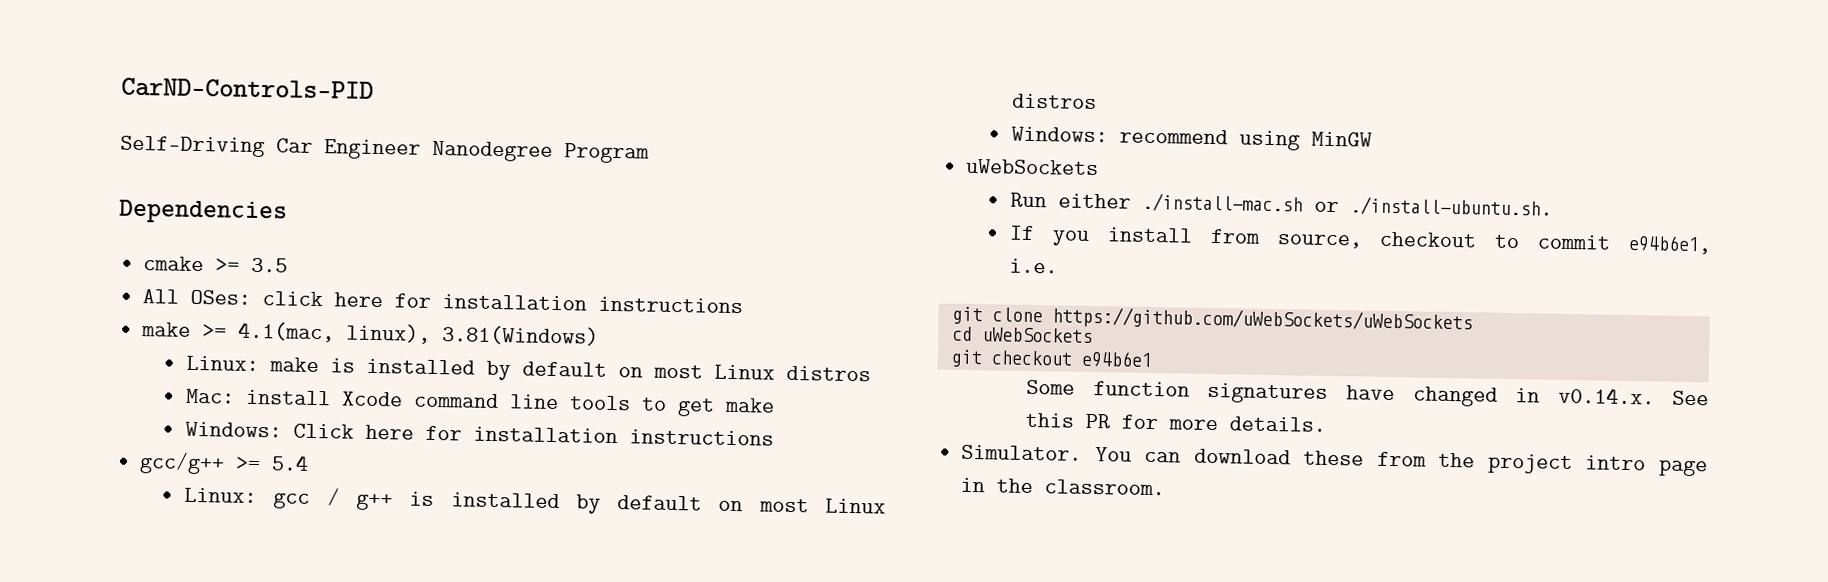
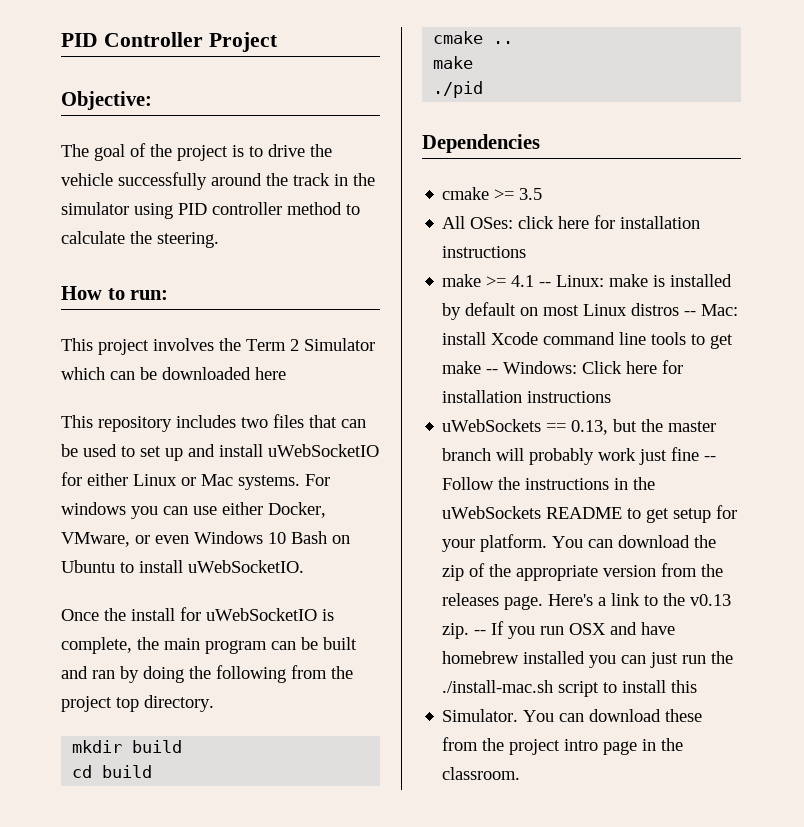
[121,77,374,100] [120,135,650,164] CarND-Controls-PID // Self-Driving Car Engineer Nanodegree Program -> [61,32,278,52] [61,91,152,110] [61,143,332,161] [61,172,375,190] [61,202,360,219] [61,231,219,248] [61,286,169,300] [61,338,375,355] [61,367,286,380] [61,414,366,432] [61,444,379,461] [61,472,330,490] [61,502,326,519] [61,531,350,547] [61,560,304,573] [61,607,334,621] [61,637,357,654] [61,665,353,683] [61,695,214,712] [72,740,183,753] [72,765,153,778] [433,31,514,44] [433,56,474,69] [433,81,484,98] PID Controller Project // Objective: // The goal of the project is to drive the vehicle successfully around the track in the simulator using PID controller method to calculate the steering. // How to run: // This project involves the Term 2 Simulator which can be downloaded here // This repository includes two files that can be used to set up and install uWebSocketIO for either Linux or Mac systems. For windows you can use either Docker, VMware, or even Windows 10 Bash on Ubuntu to install uWebSocketIO. // Once the install for uWebSocketIO is complete, the main program can be built and ran by doing the following from the project top directory. // mkdir build // cd build // cmake .. // make // ./pid
[238,321,600,346] 4.1(mac, linux), 3.81(Windows) // -> [511,275,552,287] 4.1 --
(872, 373) // -> [684,311,697,316] --
(776, 405) // -> [486,369,499,374] --
[139,452,310,475] [184,487,886,514] [1012,93,1098,110] [1011,126,1373,151] [965,158,1100,176] [1010,192,1554,218] [1009,225,1712,255] [1009,258,1059,274] [951,306,1473,334] [951,326,1093,343] [950,349,1153,368] [1026,379,1709,407] [1025,412,1327,432] gcc/g++ >= 5.4 // Linux: gcc / g++ is installed by default on most Linux distros // Windows: recommend using MinGW // uWebSockets // Run either ./install-mac.sh or ./install-ubuntu.sh. // If you install from source, checkout to commit e94b6e1, i.e. // git clone https://github.com/uWebSockets/uWebSockets // cd uWebSockets // git checkout e94b6e1 // Some function signatures have changed in v0.14.x. See this PR for more details. -> [442,419,717,435] [442,447,717,465] [442,477,656,490] [442,505,738,523] [442,534,717,552] [442,563,724,581] [442,593,732,610] [442,621,676,639] [442,651,734,668] [442,680,698,697] uWebSockets == 0.13, but the master branch will probably work just fine -- Follow the instructions in the uWebSockets README to get setup for your platform. You can download the zip of the appropriate version from the releases page. Here's a link to the v0.13 zip. -- If you run OSX and have homebrew installed you can just run the ./install-mac.sh script to install this

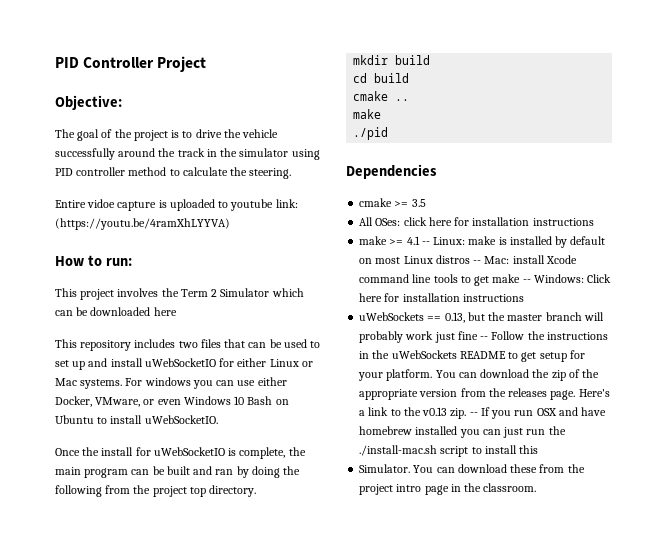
(219, 240) none -> [55,199,298,211] [55,218,230,230] // Entire vidoe capture is uploaded to youtube link: (https://youtu.be/4ramXhLYYVA)

